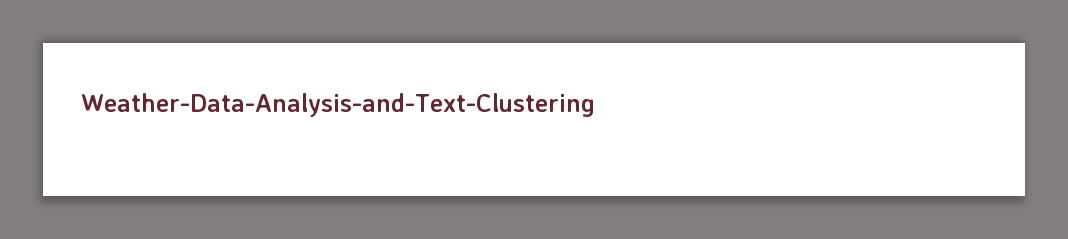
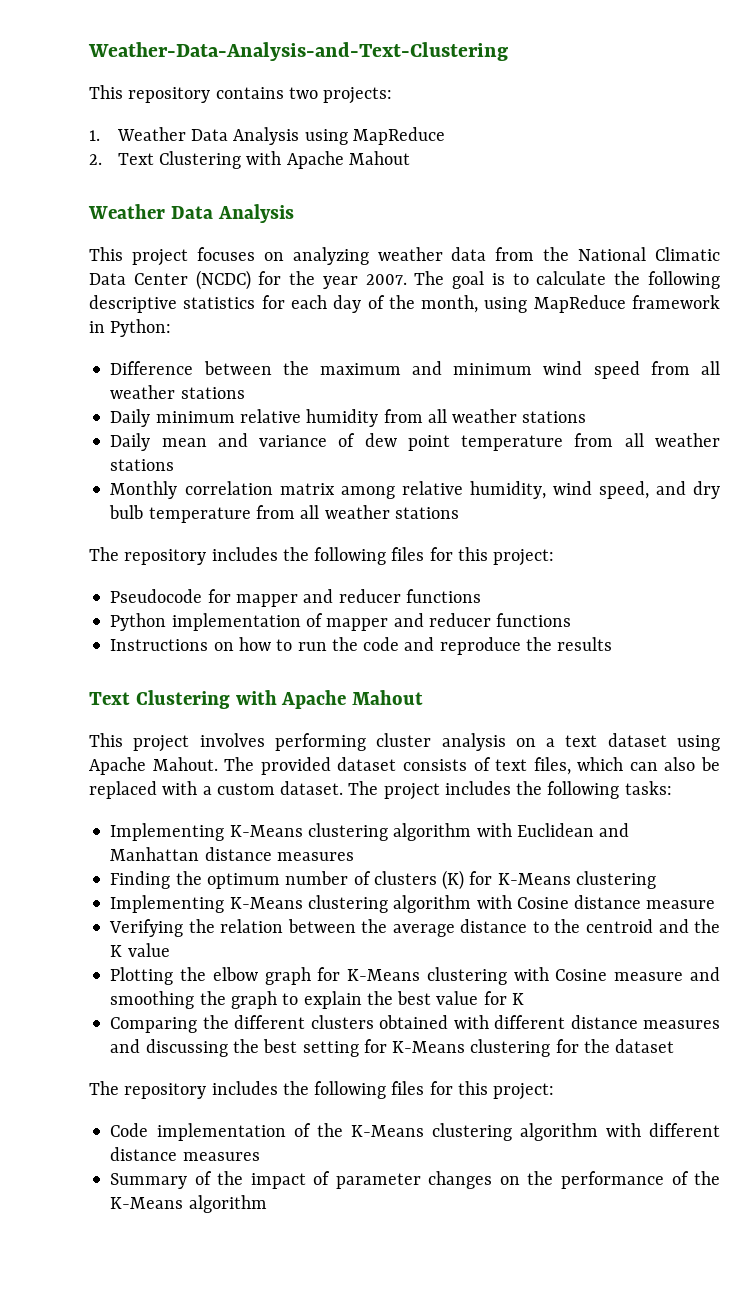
(595, 105) none -> [89,85,393,104] [89,127,445,145] [89,151,410,169] [88,204,294,223] [89,247,720,266] [89,270,720,290] [89,295,720,313] [89,319,172,337] [110,361,720,379] [110,385,245,399] [110,409,587,427] [110,433,720,451] [110,459,175,471] [110,481,721,499] [109,505,459,523] [89,547,555,566] [110,589,481,607] [110,613,572,631] [110,637,613,655] [89,690,424,709] [89,733,720,752] [89,757,720,775] [89,781,672,800] [110,823,630,841] [110,847,354,861] [110,870,656,890] [110,895,716,913] [109,919,720,937] [110,943,170,957] [110,967,720,985] [110,991,524,1009] [110,1015,721,1033] [110,1039,675,1057] [89,1081,555,1100] [110,1123,721,1141] [110,1147,260,1161] [110,1171,720,1189] [110,1195,267,1213] // This repository contains two projects: // 1. Weather Data Analysis using MapReduce // 2. Text Clustering with Apache Mahout // Weather Data Analysis // This project focuses on analyzing weather data from the National Climatic Data Center (NCDC) for the year 2007. The goal is to calculate the following descriptive statistics for each day of the month, using MapReduce framework in Python: // Difference between the maximum and minimum wind speed from all weather stations // Daily minimum relative humidity from all weather stations // Daily mean and variance of dew point temperature from all weather stations // Monthly correlation matrix among relative humidity, wind speed, and dry bulb temperature from all weather stations // The repository includes the following files for this project: // Pseudocode for mapper and reducer functions // Python implementation of mapper and reducer functions // Instructions on how to run the code and reproduce the results // Text Clustering with Apache Mahout // This project involves performing cluster analysis on a text dataset using Apache Mahout. The provided dataset consists of text files, which can also be replaced with a custom dataset. The project includes the following tasks: // Implementing K-Means clustering algorithm with Euclidean and Manhattan distance measures // Finding the optimum number of clusters (K) for K-Means clustering // Implementing K-Means clustering algorithm with Cosine distance measure // Verifying the relation between the average distance to the centroid and the K value // Plotting the elbow graph for K-Means clustering with Cosine measure and smoothing the graph to explain the best value for K // Comparing the different clusters obtained with different distance measures and discussing the best setting for K-Means clustering for the dataset // The repository includes the following files for this project: // Code implementation of the K-Means clustering algorithm with different distance measures // Summary of the impact of parameter changes on the performance of the K-Means algorithm

